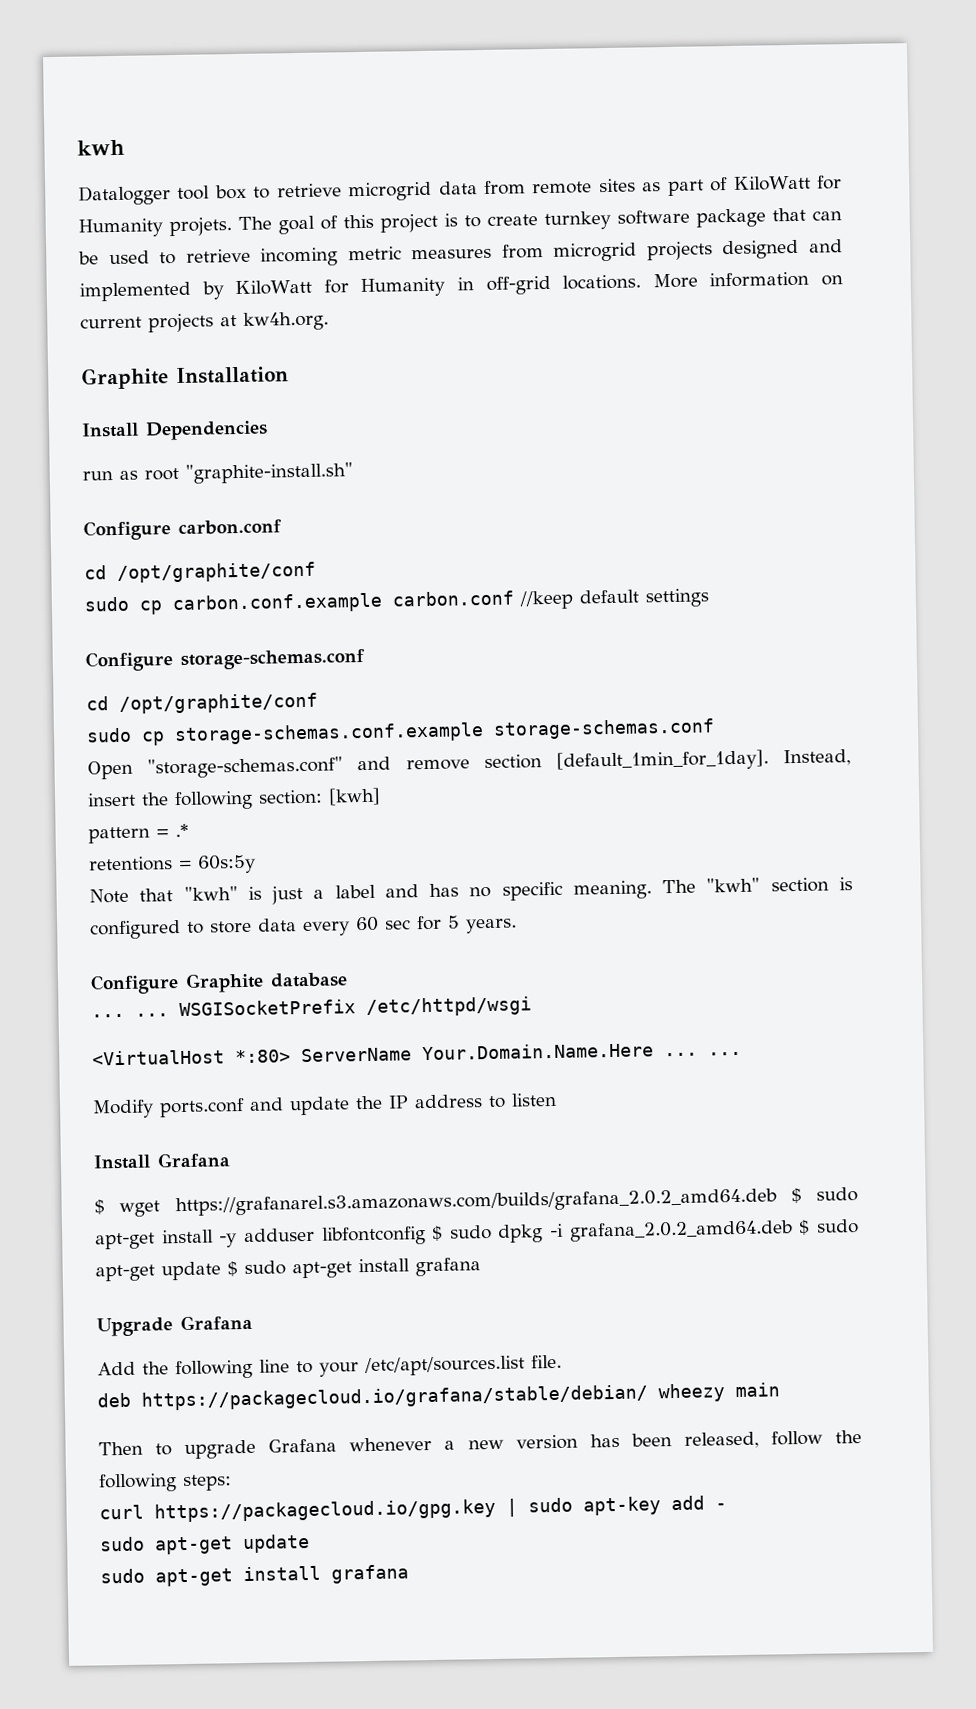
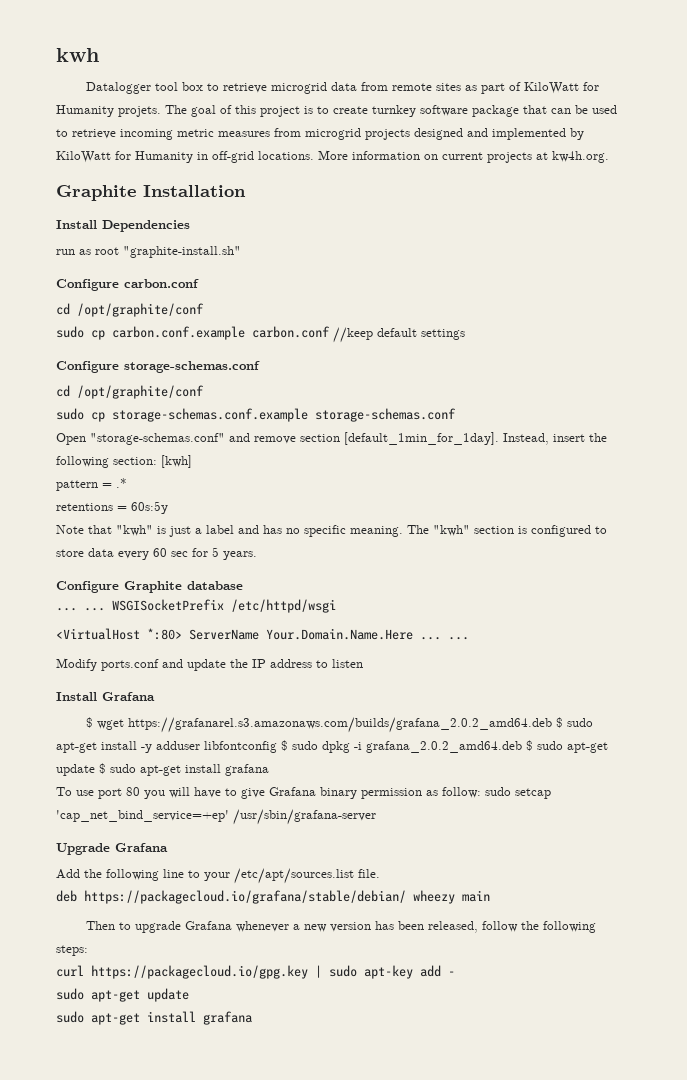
(481, 1267) none -> [56,787,551,799] [56,809,376,825] // To use port 80 you will have to give Grafana binary permission as follow: sudo setcap 'cap_net_bind_service=+ep' /usr/sbin/grafana-server

